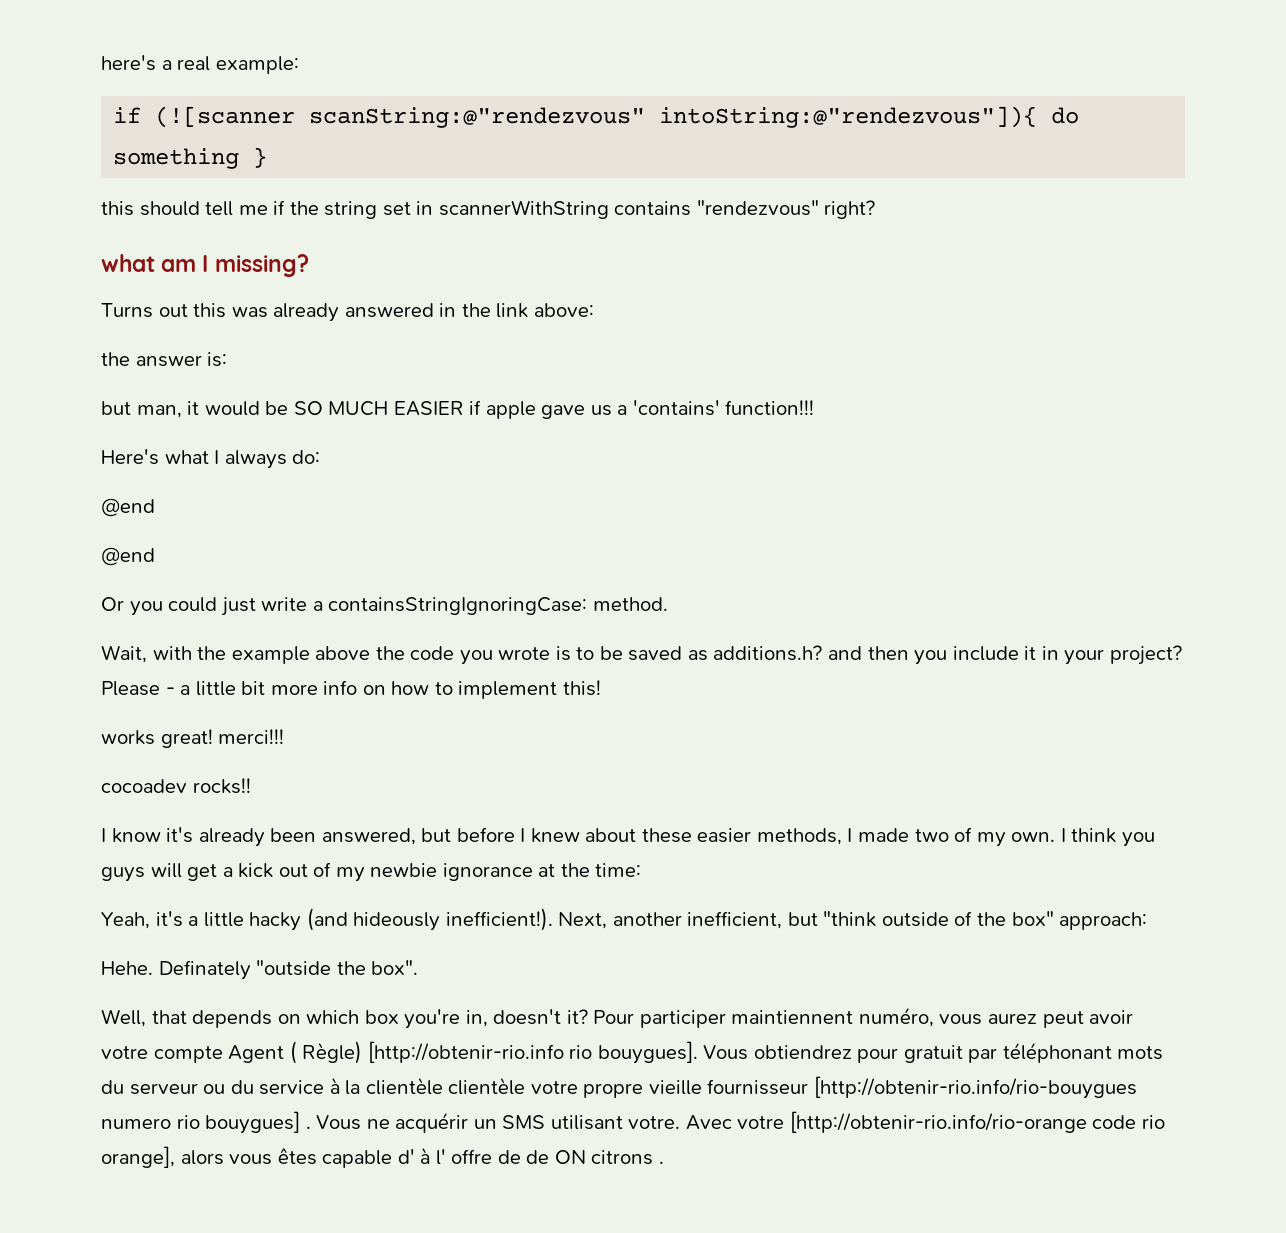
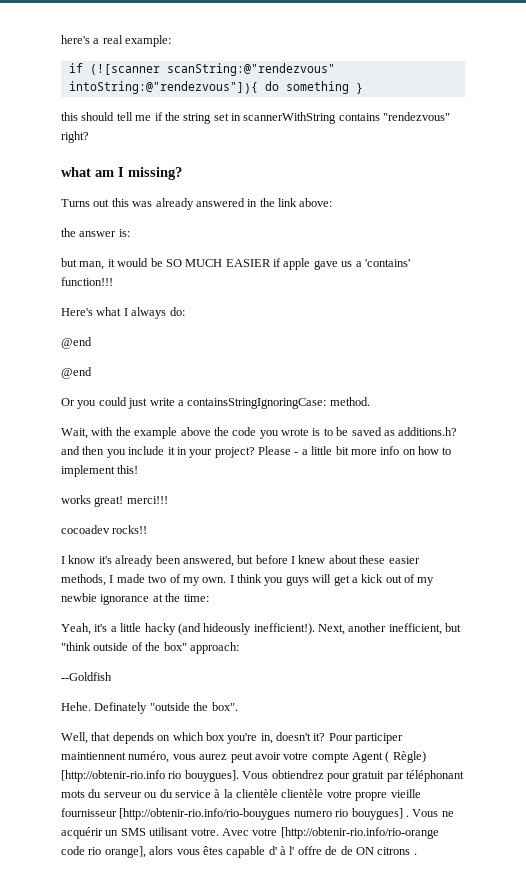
(1148, 921) none -> [61,672,112,681] // --Goldfish

